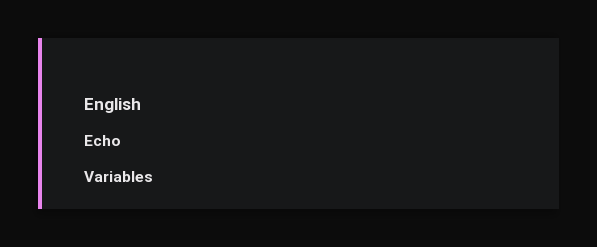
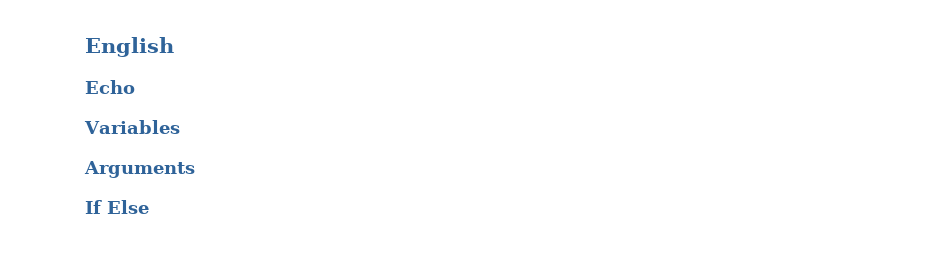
(153, 176) none -> [84,161,195,178] [85,200,149,214] // Arguments // If Else

